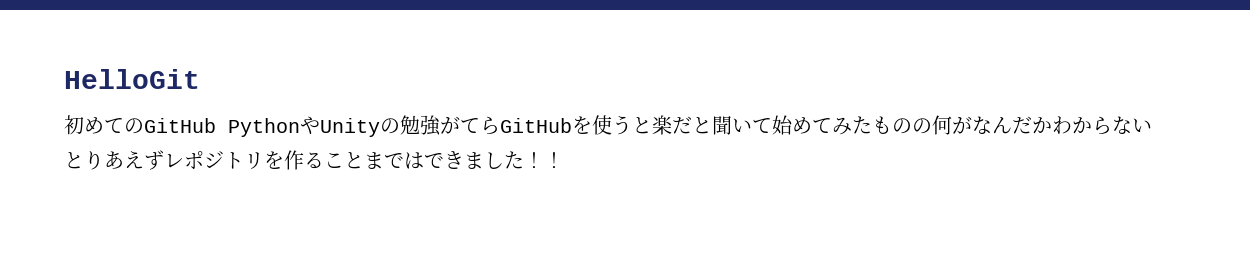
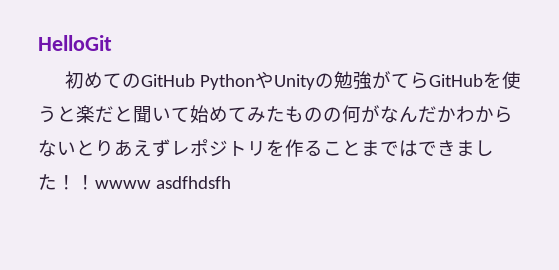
(564, 160) none -> [95,176,231,189] wwww asdfhdsfh

